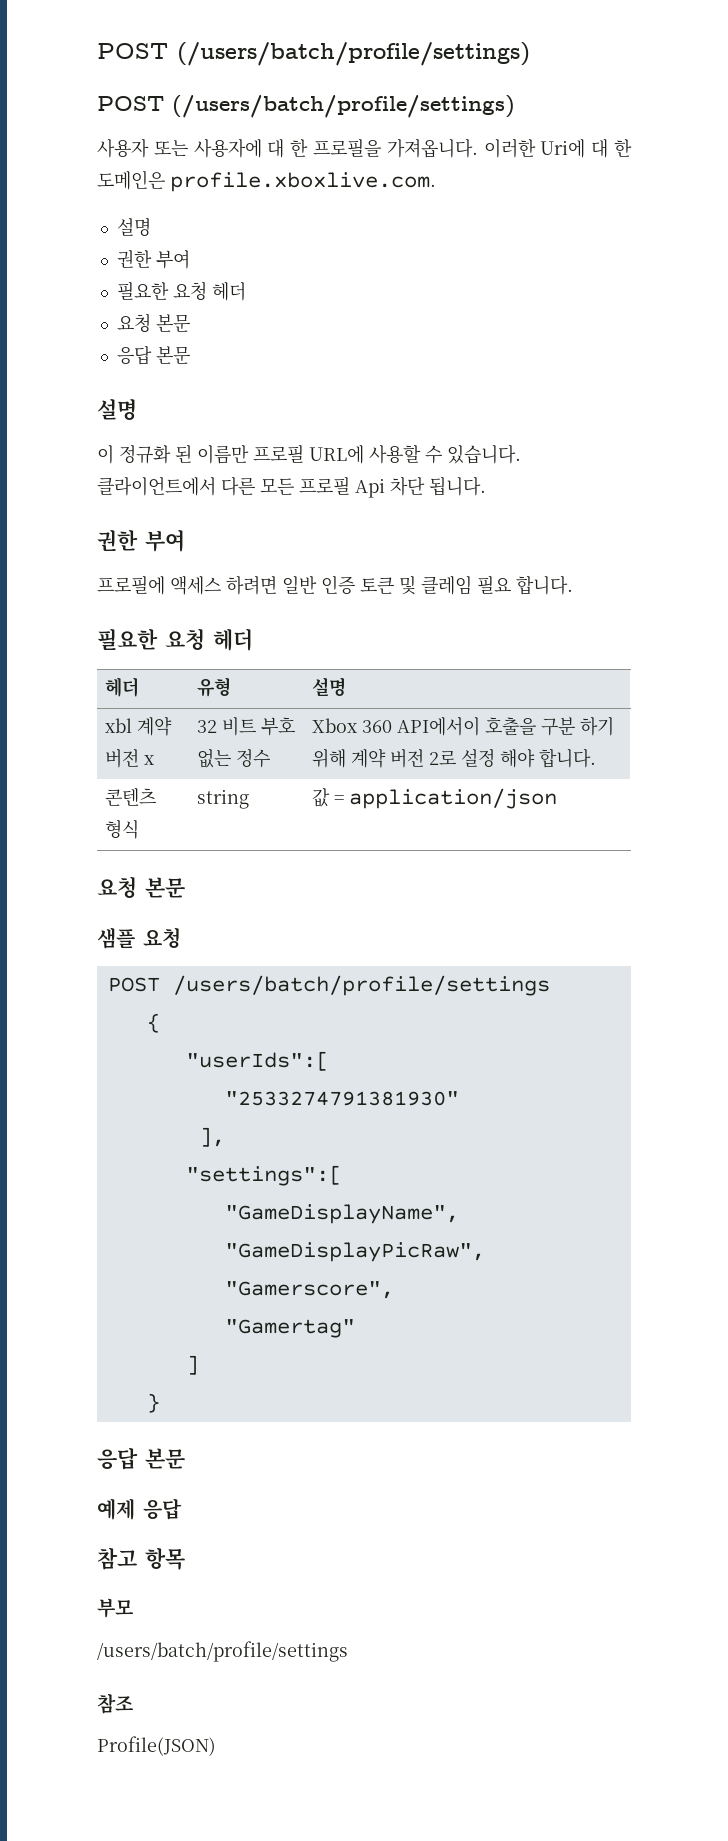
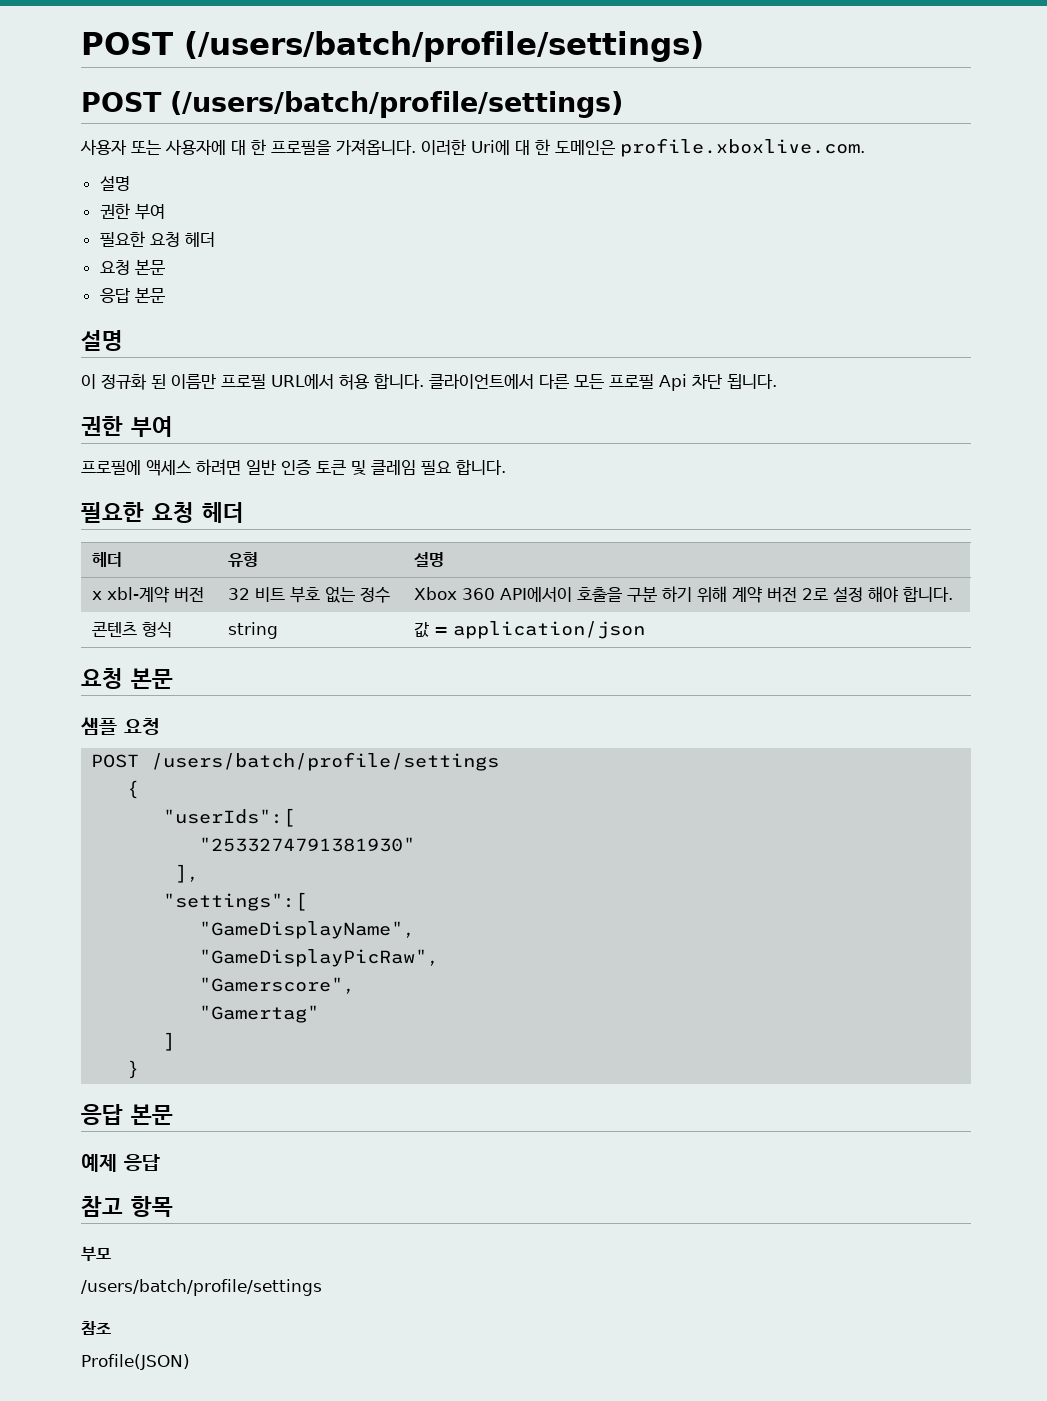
[309,444,521,464] URL에 사용할 수 있습니다. -> [271,373,424,390] URL에서 허용 합니다.
[105,716,173,736] [105,749,155,768] xbl 계약 버전 x -> [92,586,205,603] x xbl-계약 버전

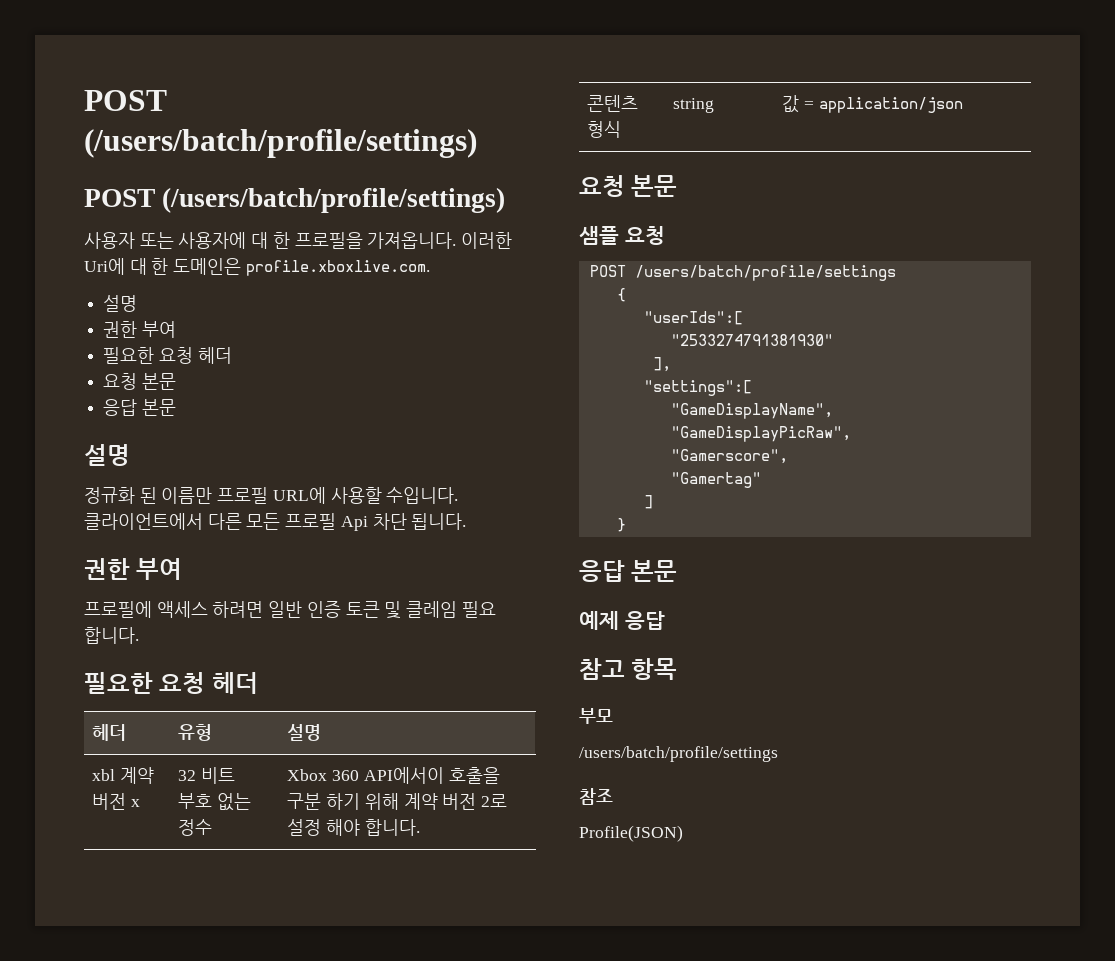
[81,374,96,389] 이 -> (130, 455) none
[271,373,424,390] URL에서 허용 합니다. -> [272,487,459,504] URL에 사용할 수입니다.
(445, 559) none -> [92,767,155,784] [92,793,127,810] xbl 계약 버전
[107,586,205,603] xbl-계약 버전 -> (141, 803) none

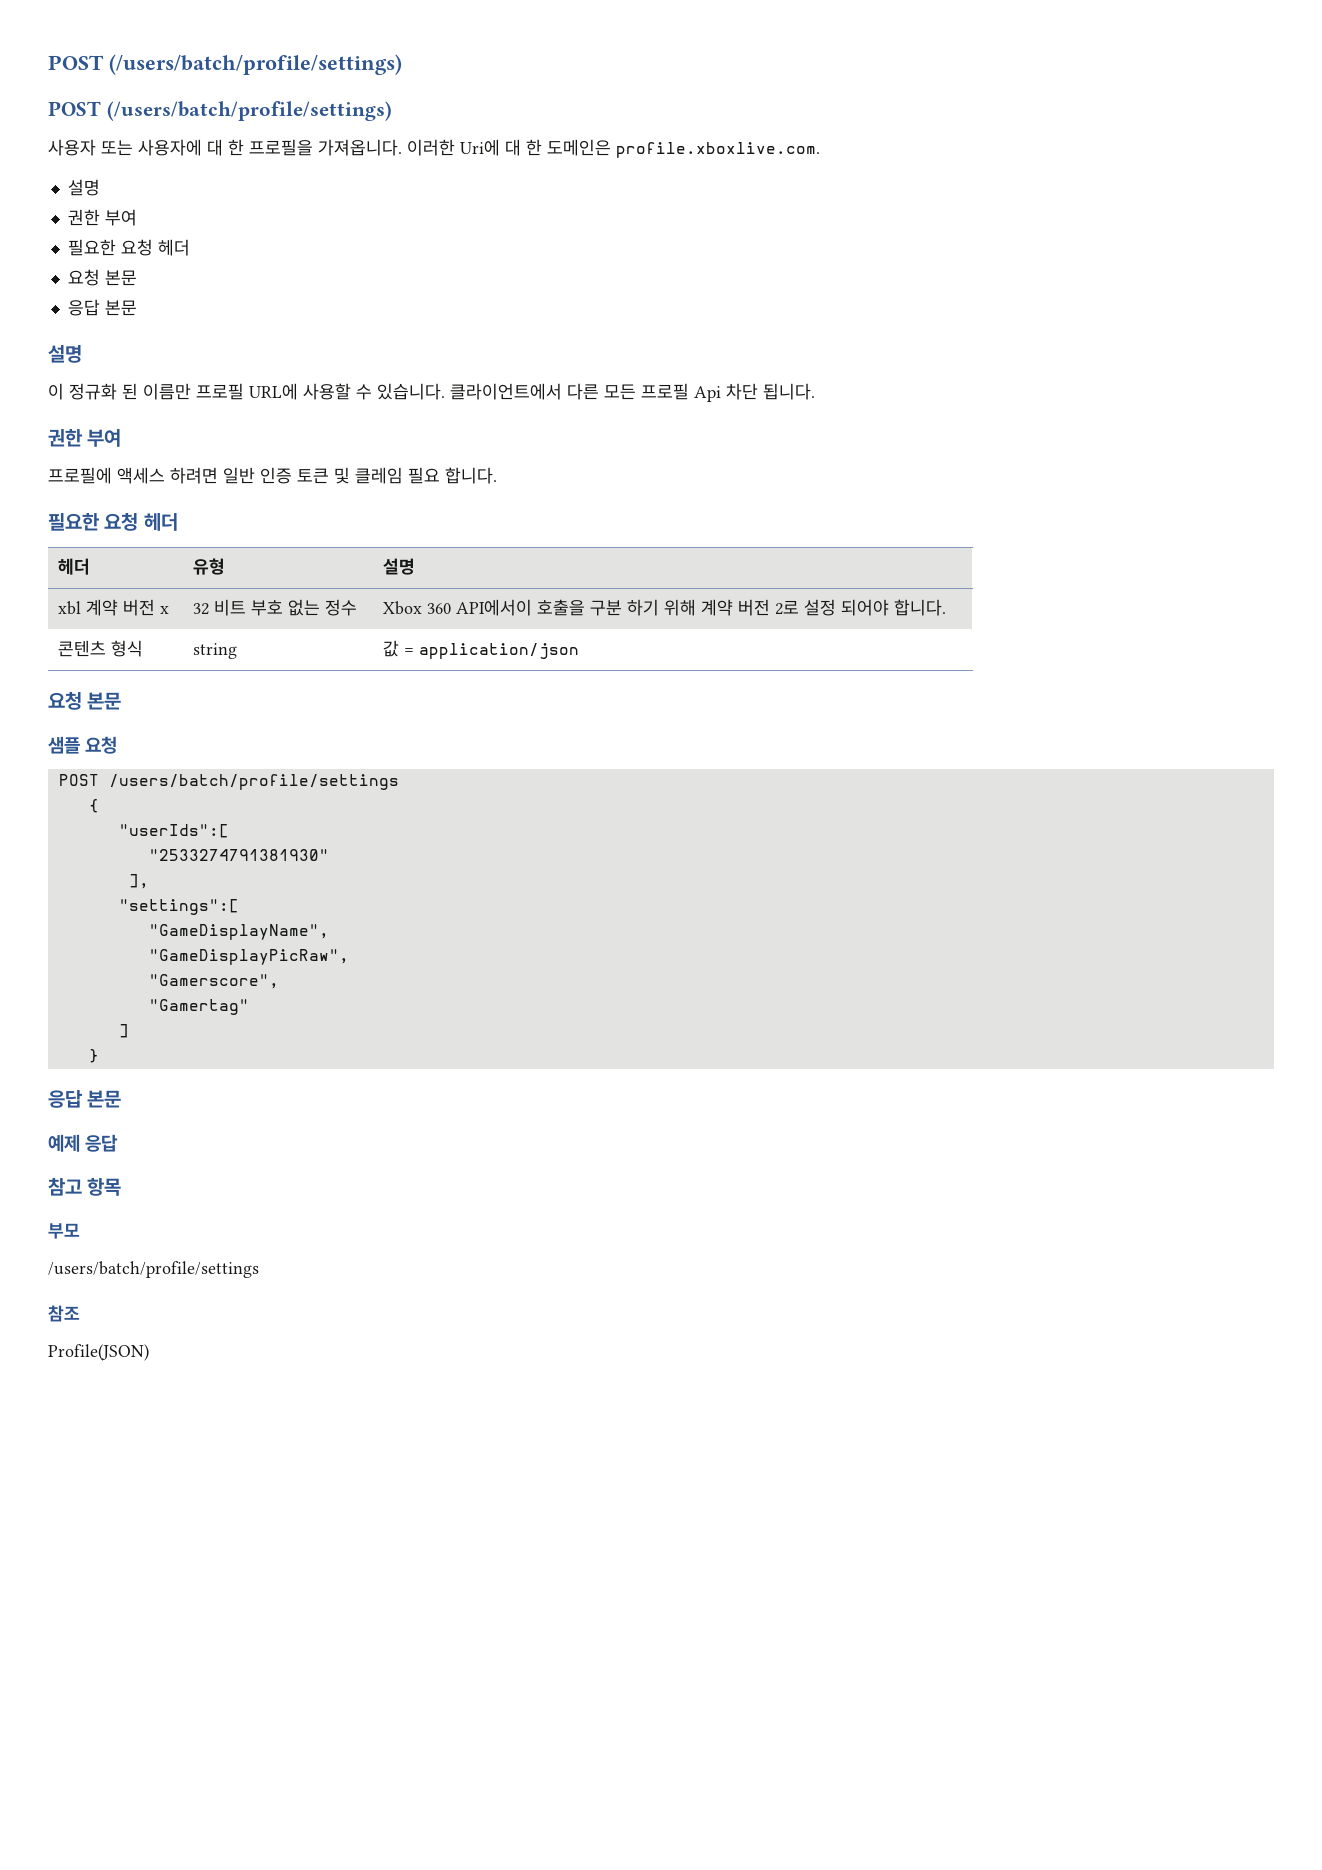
(130, 455) none -> [48,383,64,400] 이
[386,487,459,504] 수입니다. -> [356,383,445,400] 수 있습니다.
[326,819,361,836] 해야 -> [840,599,889,616] 되어야

